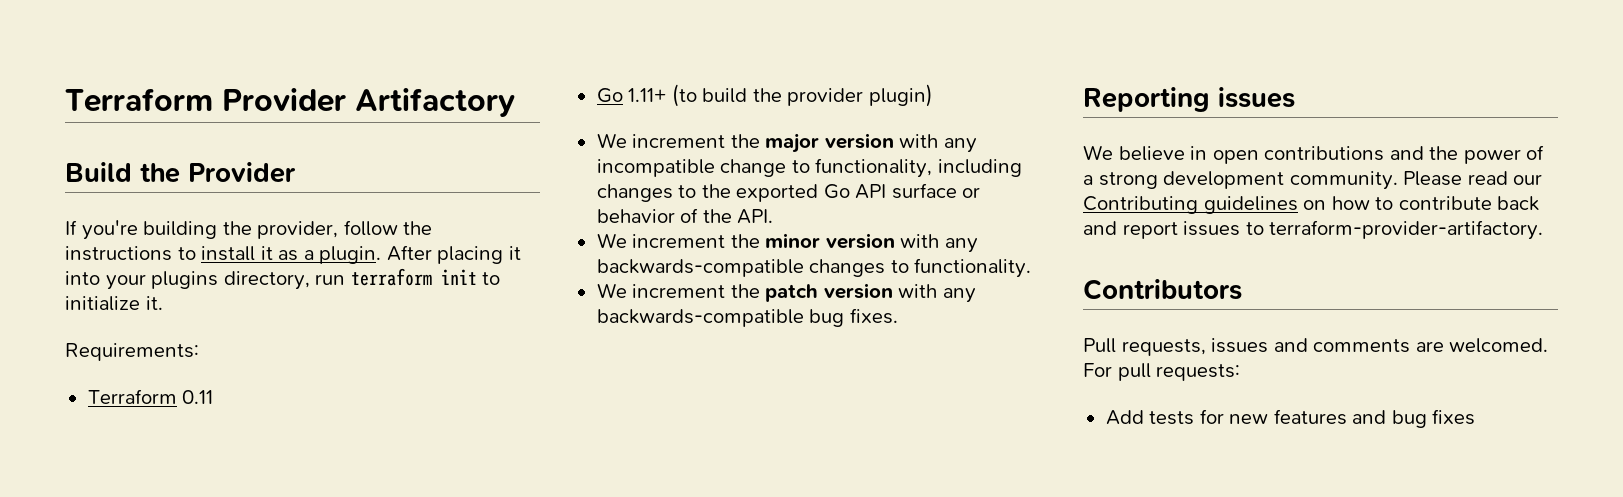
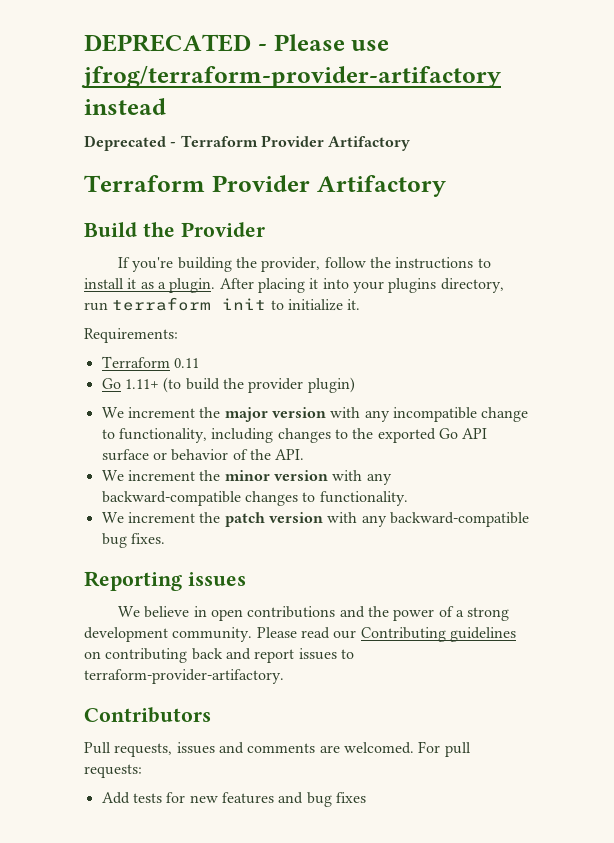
(65, 100) none -> [84,34,390,52] [81,65,501,88] [84,98,166,115] [84,135,411,151] DEPRECATED - Please use jfrog/terraform-provider-artifactory instead // Deprecated - Terraform Provider Artifactory //
[596,259,804,277] backwards-compatible -> [101,491,241,506] backward-compatible
[596,309,804,327] backwards-compatible -> [389,512,529,527] backward-compatible
[1331,196,1492,210] how to contribute -> [105,648,188,663] contributing

